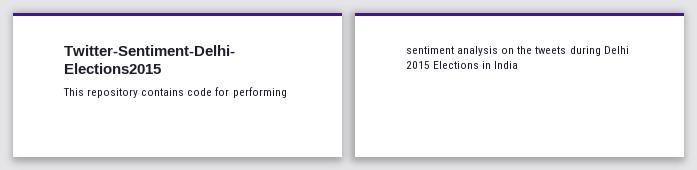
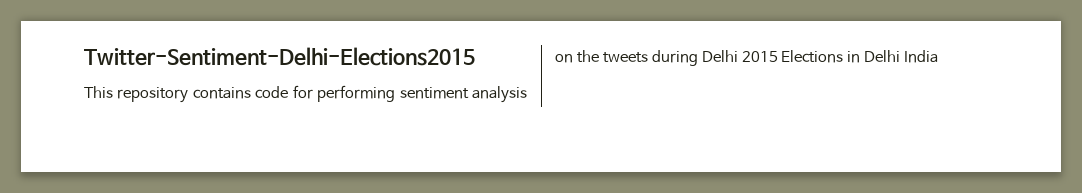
(492, 65) none -> [864,50,901,62] Delhi

